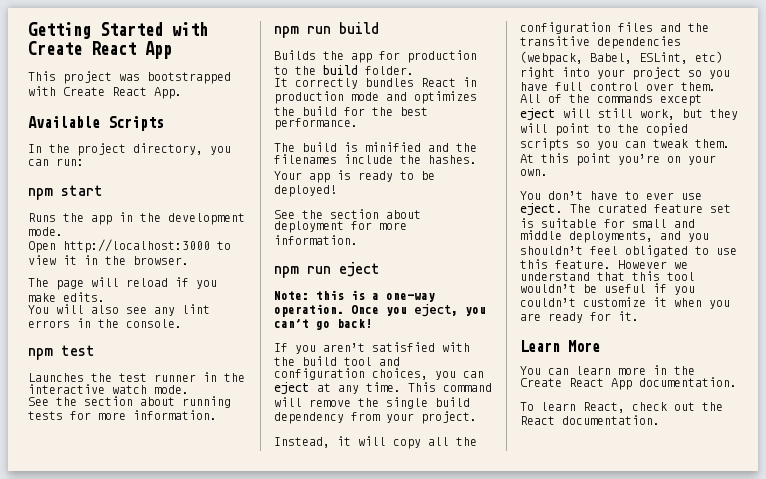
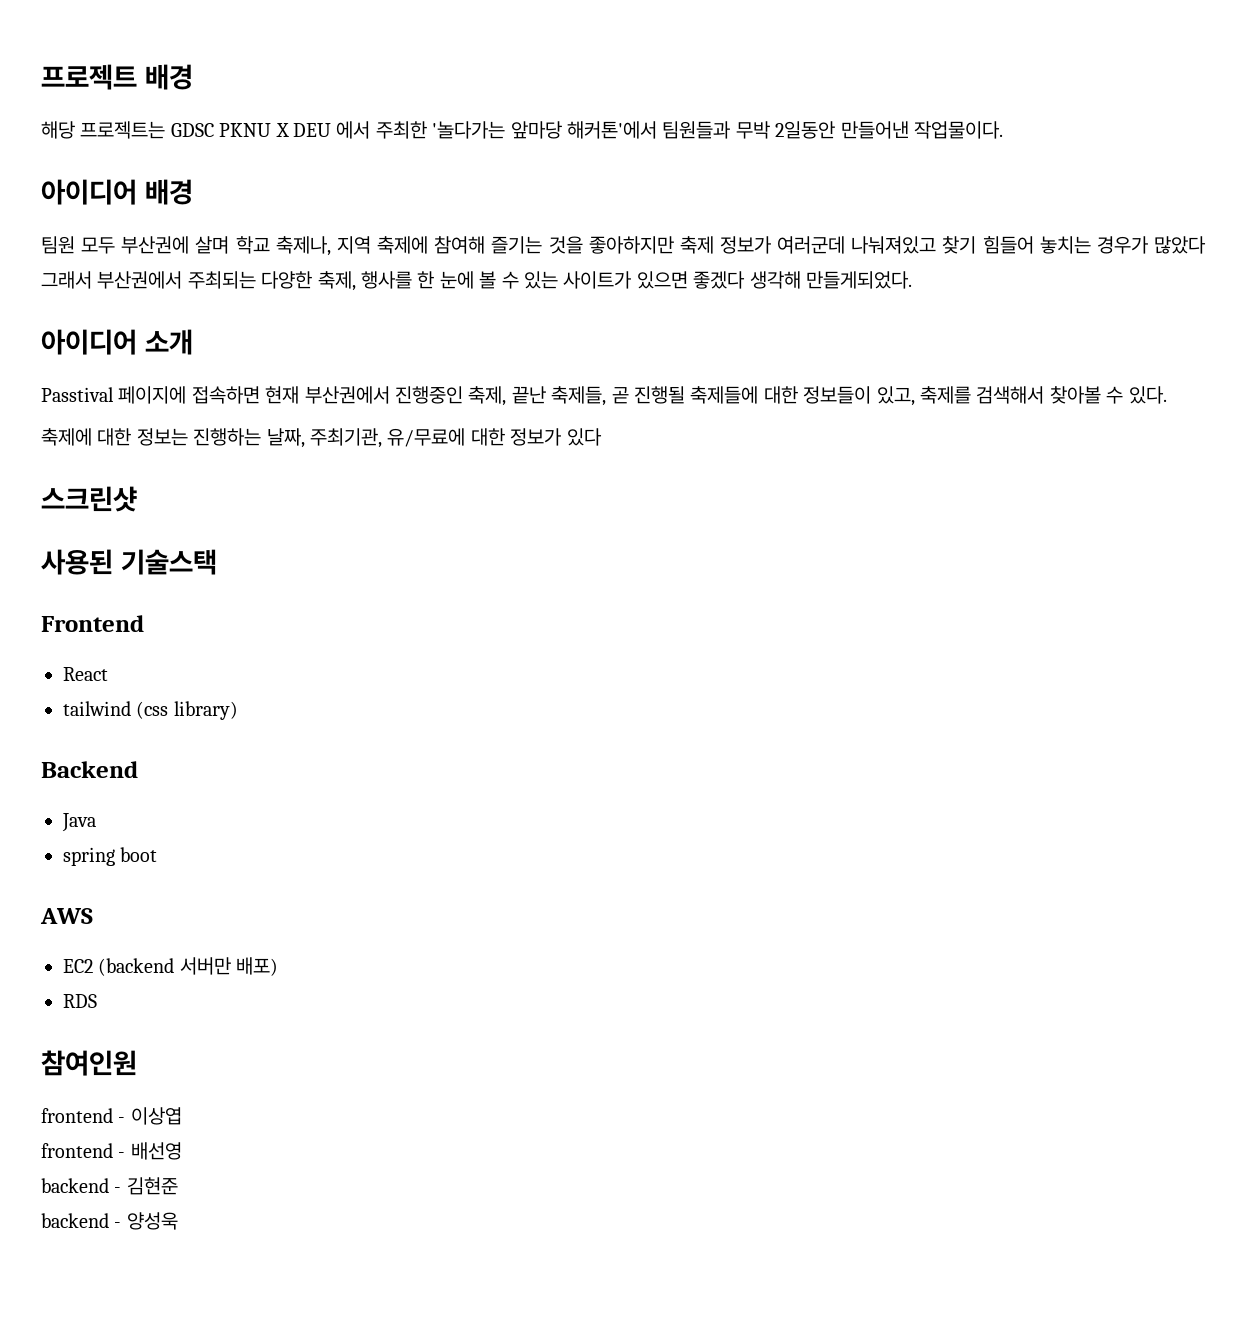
[28,22,208,39] [28,41,172,59] [28,71,231,84] [28,86,182,99] [28,116,164,131] [28,143,231,156] [28,158,84,166] [28,185,103,200] [28,212,245,225] [28,227,63,236] [28,239,231,253] [28,255,189,265] [28,277,217,290] [28,292,105,302] [28,304,210,316] [28,318,182,328] [28,345,95,360] [28,372,245,382] [28,384,189,394] [28,396,231,408] [28,410,217,420] [274,22,379,38] [274,50,477,63] [274,65,414,75] [274,77,477,89] [274,91,477,104] [274,106,428,116] [274,118,358,130] [274,142,477,152] [274,154,477,164] [274,170,435,183] [274,185,337,197] [274,209,421,219] [274,221,407,233] [274,235,358,245] [274,262,380,278] [274,290,435,302] [274,304,486,317] [274,319,372,330] [274,342,470,354] [274,356,400,366] [274,368,484,380] [274,382,492,395] [274,397,470,409] [274,411,477,424] [274,436,477,449] [520,22,709,34] [520,36,681,49] [520,51,723,65] [520,67,730,80] [520,82,716,91] [520,94,702,106] [520,108,738,121] [520,123,688,136] [520,138,730,151] [520,153,716,166] [520,169,548,176] [520,191,702,200] [520,203,731,216] [520,218,695,228] [520,230,709,243] [520,245,737,257] [520,259,688,269] [520,271,695,281] [520,283,695,295] [520,297,730,309] [520,311,639,323] [520,340,600,352] [520,365,695,375] [520,377,737,390] [520,402,723,413] [520,415,660,425] Getting Started with Create React App // This project was bootstrapped with Create React App. // Available Scripts // In the project directory, you can run: // npm start // Runs the app in the development mode. // Open http://localhost:3000 to view it in the browser. // The page will reload if you make edits. // You will also see any lint errors in the console. // npm test // Launches the test runner in the interactive watch mode. // See the section about running tests for more information. // npm run build // Builds the app for production to the build folder. // It correctly bundles React in production mode and optimizes the build for the best performance. // The build is minified and the filenames include the hashes. // Your app is ready to be deployed! // See the section about deployment for more information. // npm run eject // Note: this is a one-way operation. Once you eject, you can’t go back! // If you aren’t satisfied with the build tool and configuration choices, you can eject at any time. This command will remove the single build dependency from your project. // Instead, it will copy all the configuration files and the transitive dependencies (webpack, Babel, ESLint, etc) right into your project so you have full control over them. All of the commands except eject will still work, but they will point to the copied scripts so you can tweak them. At this point you’re on your own. // You don’t have to ever use eject. The curated feature set is suitable for small and middle deployments, and you shouldn’t feel obligated to use this feature. However we understand that this tool wouldn’t be useful if you couldn’t customize it when you are ready for it. // Learn More // You can learn more in the Create React App documentation. // To learn React, check out the React documentation. -> [41,64,193,90] [41,121,1003,139] [41,179,193,205] [41,236,1206,256] [41,271,912,291] [41,329,193,355] [41,386,1167,406] [41,428,602,448] [41,486,137,512] [41,549,217,575] [41,615,144,632] [63,667,108,681] [63,701,238,720] [41,761,138,778] [62,813,96,832] [63,847,158,866] [40,908,93,924] [63,957,279,976] [63,994,97,1008] [41,1050,137,1076] [41,1107,182,1125] [41,1142,182,1160] [41,1177,178,1195] [41,1212,178,1230] 프로젝트 배경 // 해당 프로젝트는 GDSC PKNU X DEU 에서 주최한 '놀다가는 앞마당 해커톤'에서 팀원들과 무박 2일동안 만들어낸 작업물이다. // 아이디어 배경 // 팀원 모두 부산권에 살며 학교 축제나, 지역 축제에 참여해 즐기는 것을 좋아하지만 축제 정보가 여러군데 나눠져있고 찾기 힘들어 놓치는 경우가 많았다 그래서 부산권에서 주최되는 다양한 축제, 행사를 한 눈에 볼 수 있는 사이트가 있으면 좋겠다 생각해 만들게되었다. // 아이디어 소개 // Passtival 페이지에 접속하면 현재 부산권에서 진행중인 축제, 끝난 축제들, 곧 진행될 축제들에 대한 정보들이 있고, 축제를 검색해서 찾아볼 수 있다. // 축제에 대한 정보는 진행하는 날짜, 주최기관, 유/무료에 대한 정보가 있다 // 스크린샷 // 사용된 기술스택 // Frontend // React // tailwind (css library) // Backend // Java // spring boot // AWS // EC2 (backend 서버만 배포) // RDS // 참여인원 // frontend - 이상엽 // frontend - 배선영 // backend - 김현준 // backend - 양성욱

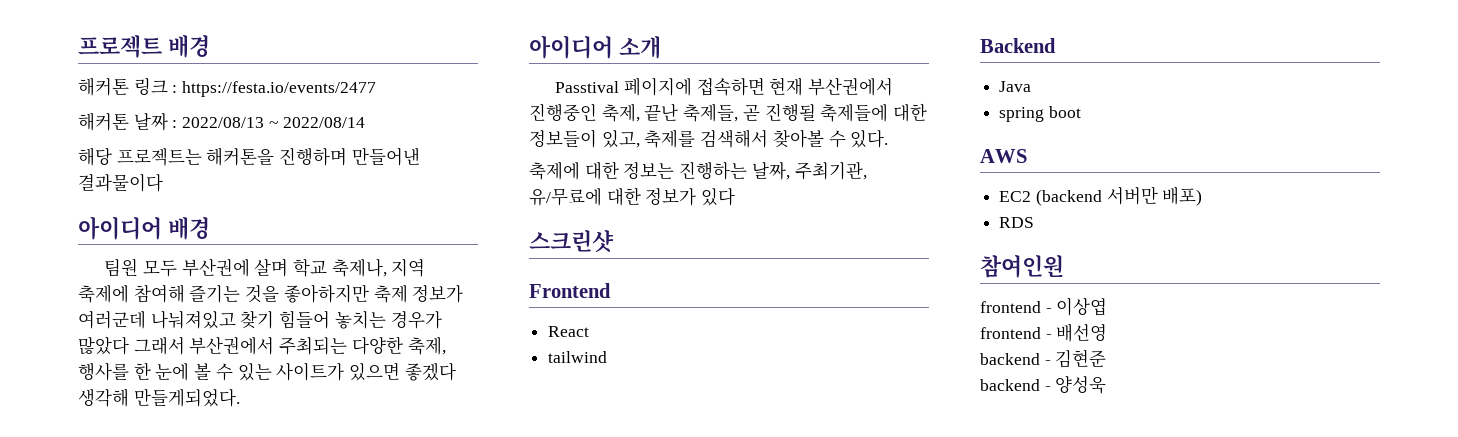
[41,121,1003,139] 해당 프로젝트는 GDSC PKNU X DEU 에서 주최한 '놀다가는 앞마당 해커톤'에서 팀원들과 무박 2일동안 만들어낸 작업물이다. -> [78,77,377,97] [78,112,365,131] [78,147,420,166] [78,173,163,192] 해커톤 링크 : https://festa.io/events/2477 // 해커톤 날짜 : 2022/08/13 ~ 2022/08/14 // 해당 프로젝트는 해커톤을 진행하며 만들어낸 결과물이다
[41,549,217,575] // 사용된 기술스택 -> (614, 241) none
[136,701,238,720] (css library) -> (608, 357) none

